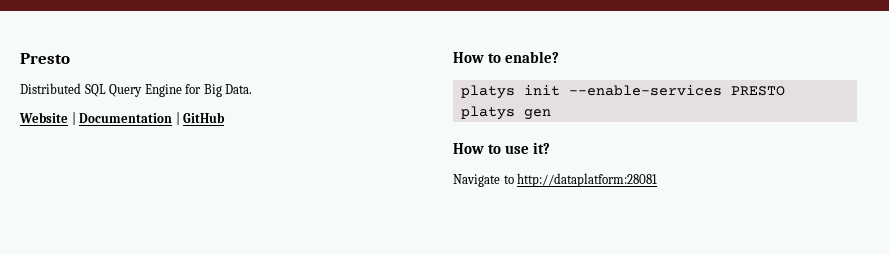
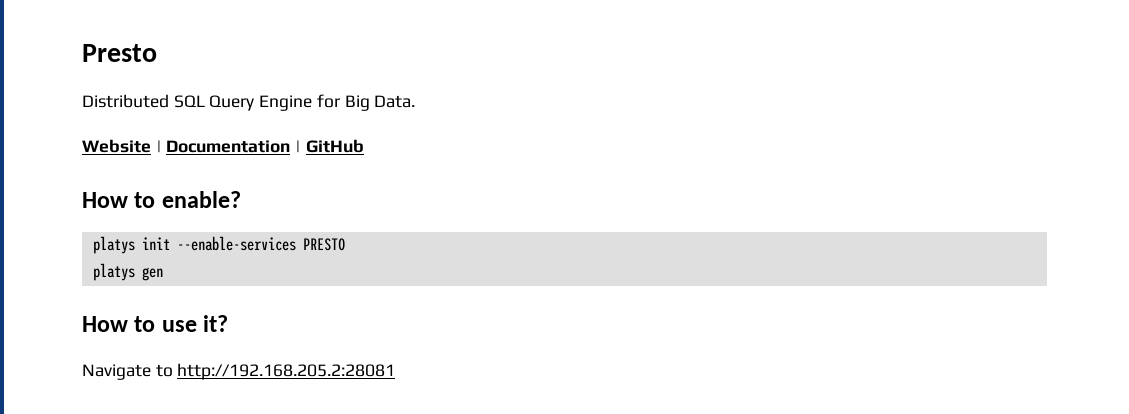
[517,173,658,187] http://dataplatform:28081 -> [177,363,396,380] http://192.168.205.2:28081

